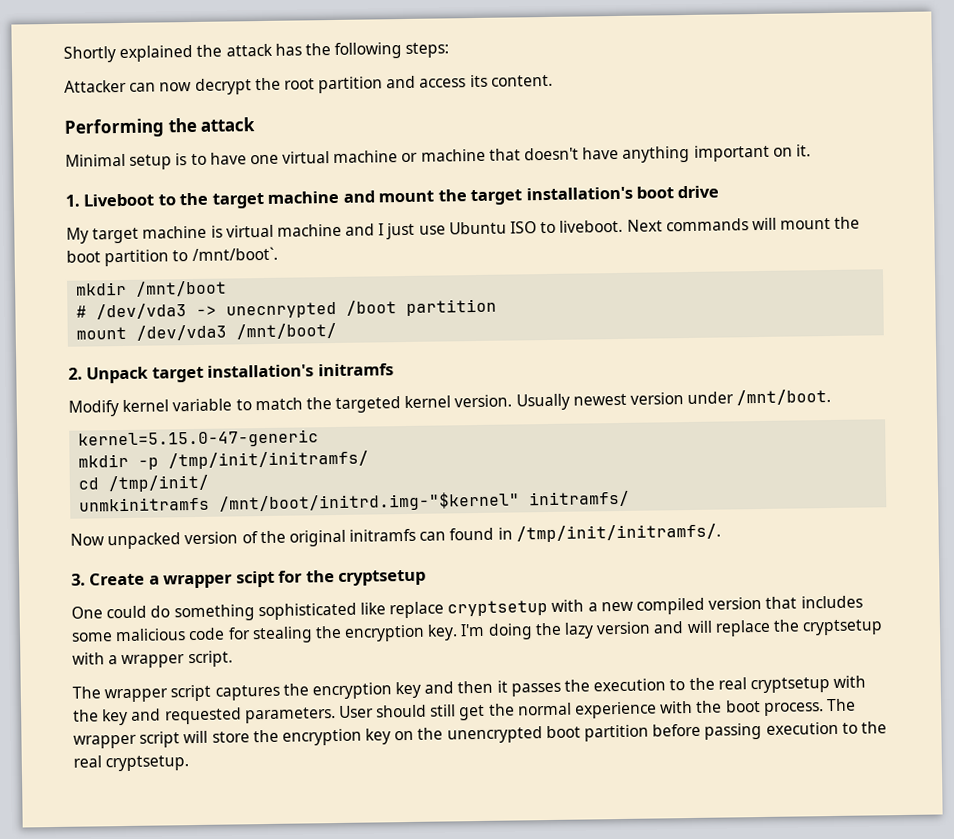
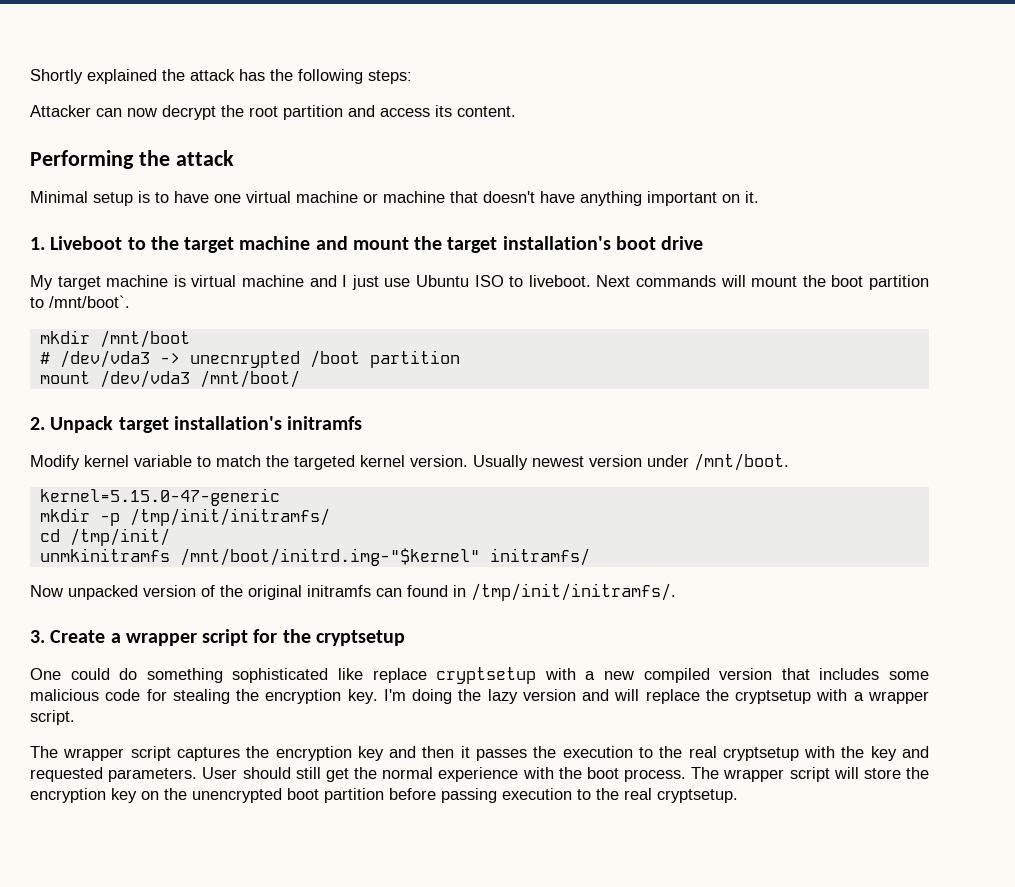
[235,570,275,588] scipt -> [202,629,249,646] script

